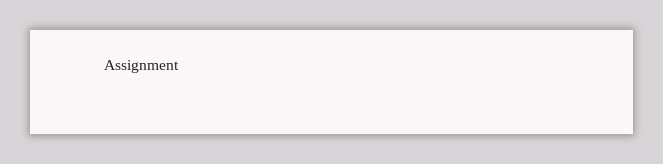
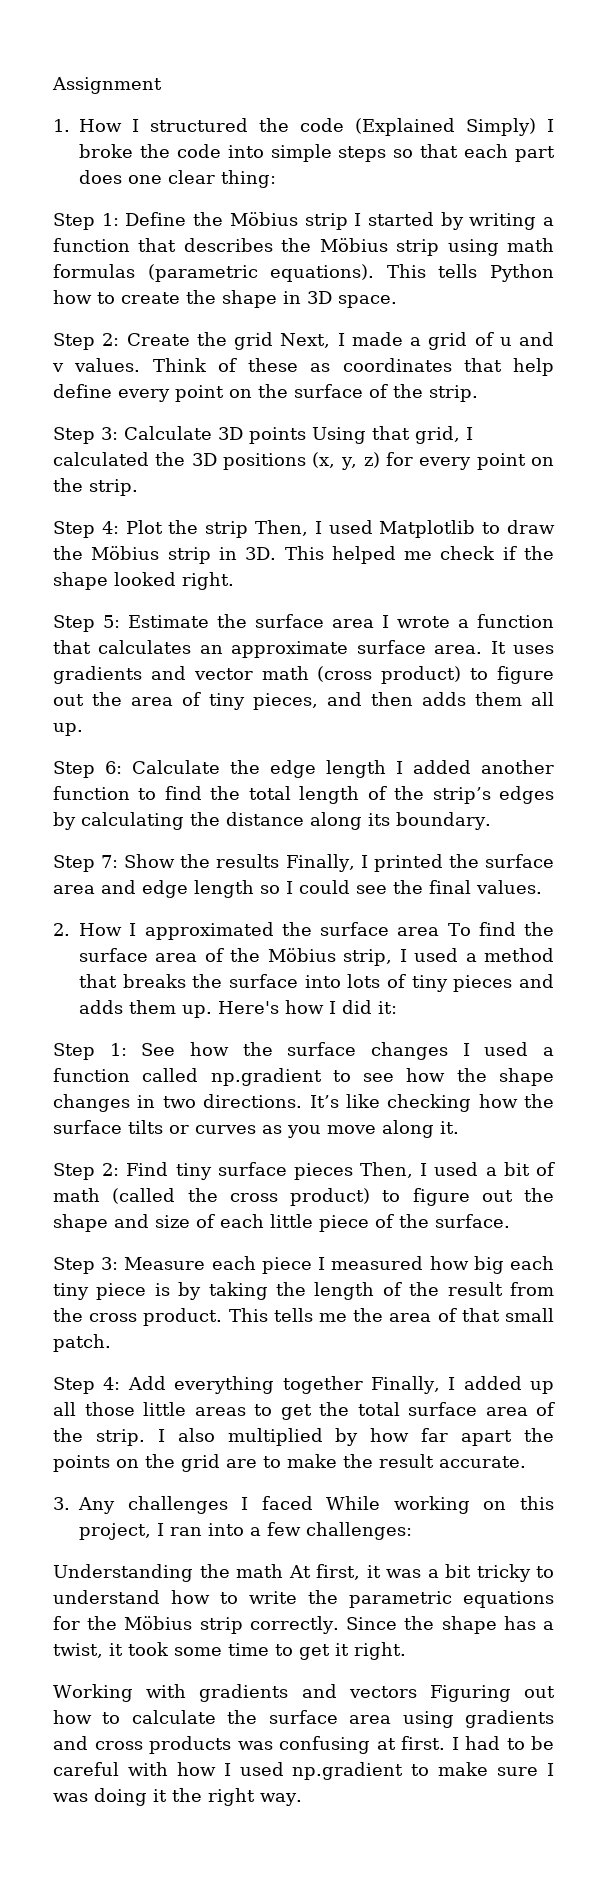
(179, 66) none -> [53,118,554,136] [79,144,556,162] [79,170,276,188] [53,212,554,230] [53,238,554,256] [53,264,554,282] [53,290,397,308] [53,332,554,350] [52,358,554,376] [53,384,478,402] [53,426,473,444] [53,452,555,470] [53,478,138,496] [53,520,555,538] [53,546,554,564] [53,572,234,590] [53,614,554,632] [53,640,554,658] [53,666,554,684] [53,692,554,710] [53,723,83,736] [53,760,554,778] [53,786,555,804] [53,812,491,830] [53,854,554,872] [53,880,542,898] [53,922,554,940] [79,948,555,966] [79,974,554,992] [79,1000,397,1018] [53,1042,554,1060] [53,1068,554,1086] [53,1094,554,1112] [53,1120,459,1138] [53,1162,555,1180] [53,1188,554,1206] [53,1214,510,1232] [53,1256,554,1274] [53,1282,554,1300] [53,1308,554,1326] [53,1334,111,1352] [53,1376,554,1394] [53,1402,555,1420] [53,1428,555,1446] [53,1454,526,1472] [53,1496,554,1514] [79,1522,412,1540] [53,1564,554,1582] [53,1590,554,1608] [53,1616,555,1634] [53,1642,406,1660] [53,1684,555,1702] [53,1710,554,1728] [53,1736,554,1754] [53,1762,555,1780] [53,1788,302,1806] // 1. How I structured the code (Explained Simply) I broke the code into simple steps so that each part does one clear thing: // Step 1: Define the Möbius strip I started by writing a function that describes the Möbius strip using math formulas (parametric equations). This tells Python how to create the shape in 3D space. // Step 2: Create the grid Next, I made a grid of u and v values. Think of these as coordinates that help define every point on the surface of the strip. // Step 3: Calculate 3D points Using that grid, I calculated the 3D positions (x, y, z) for every point on the strip. // Step 4: Plot the strip Then, I used Matplotlib to draw the Möbius strip in 3D. This helped me check if the shape looked right. // Step 5: Estimate the surface area I wrote a function that calculates an approximate surface area. It uses gradients and vector math (cross product) to figure out the area of tiny pieces, and then adds them all up. // Step 6: Calculate the edge length I added another function to find the total length of the strip’s edges by calculating the distance along its boundary. // Step 7: Show the results Finally, I printed the surface area and edge length so I could see the final values. // 2. How I approximated the surface area To find the surface area of the Möbius strip, I used a method that breaks the surface into lots of tiny pieces and adds them up. Here's how I did it: // Step 1: See how the surface changes I used a function called np.gradient to see how the shape changes in two directions. It’s like checking how the surface tilts or curves as you move along it. // Step 2: Find tiny surface pieces Then, I used a bit of math (called the cross product) to figure out the shape and size of each little piece of the surface. // Step 3: Measure each piece I measured how big each tiny piece is by taking the length of the result from the cross product. This tells me the area of that small patch. // Step 4: Add everything together Finally, I added up all those little areas to get the total surface area of the strip. I also multiplied by how far apart the points on the grid are to make the result accurate. // 3. Any challenges I faced While working on this project, I ran into a few challenges: // Understanding the math At first, it was a bit tricky to understand how to write the parametric equations for the Möbius strip correctly. Since the shape has a twist, it took some time to get it right. // Working with gradients and vectors Figuring out how to calculate the surface area using gradients and cross products was confusing at first. I had to be careful with how I used np.gradient to make sure I was doing it the right way.

